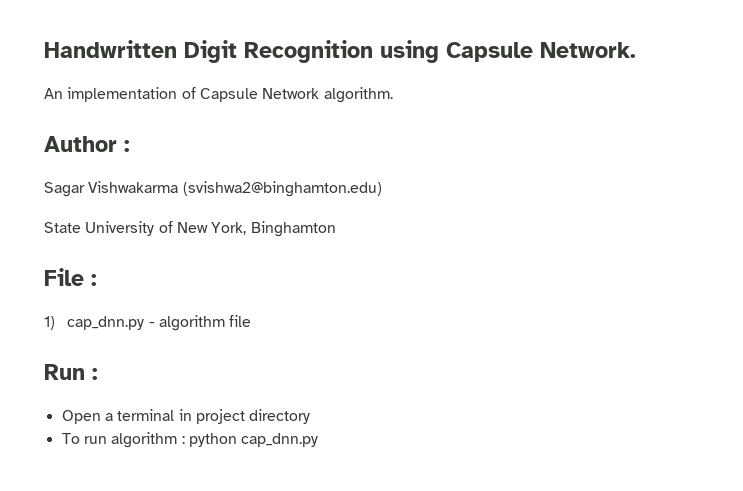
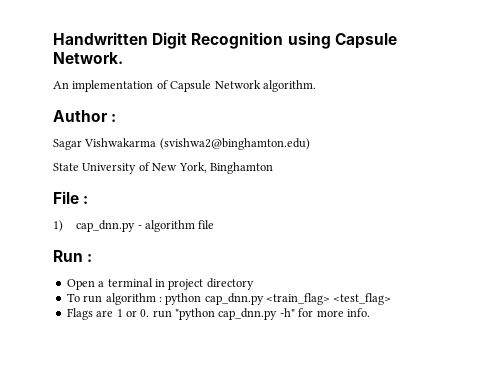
(319, 440) none -> [266,293,392,305] [66,308,370,320] <train_flag> <test_flag> // Flags are 1 or 0. run "python cap_dnn.py -h" for more info.

